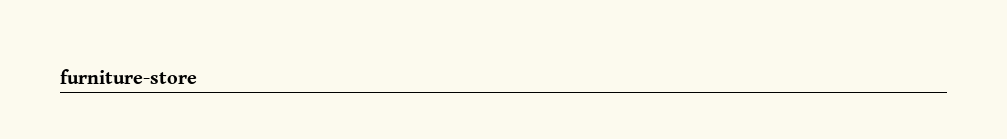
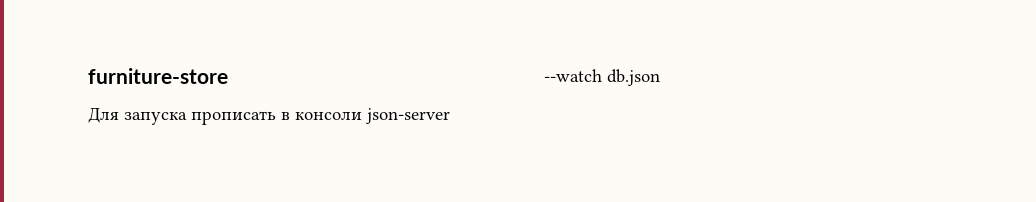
(197, 76) none -> [88,107,450,125] [544,69,660,86] // Для запуска прописать в консоли json-server --watch db.json

